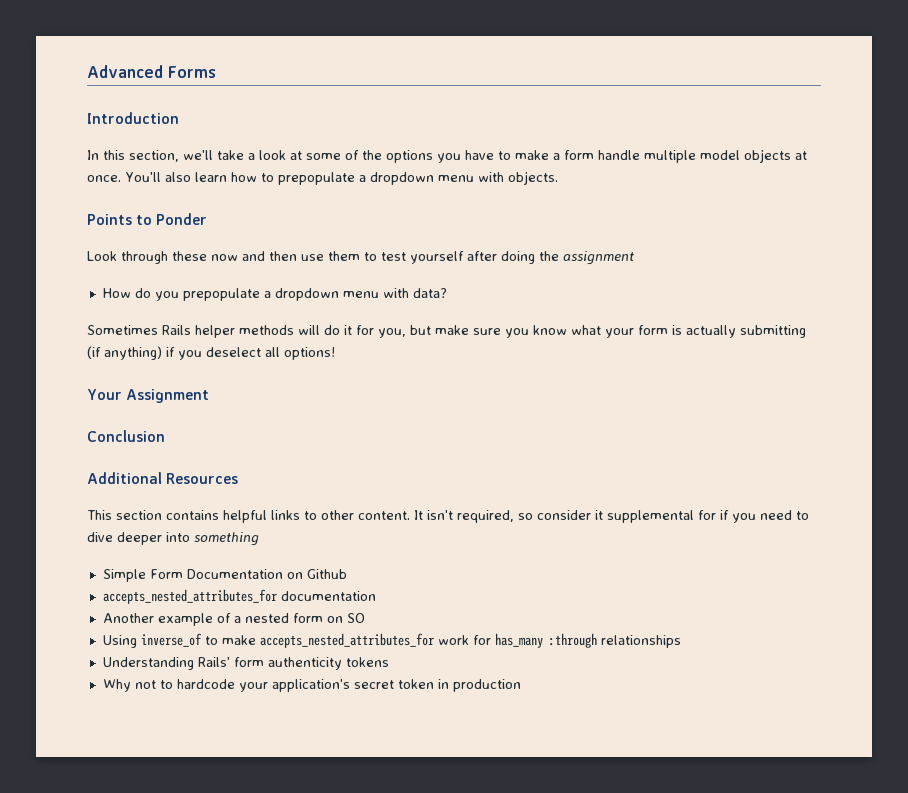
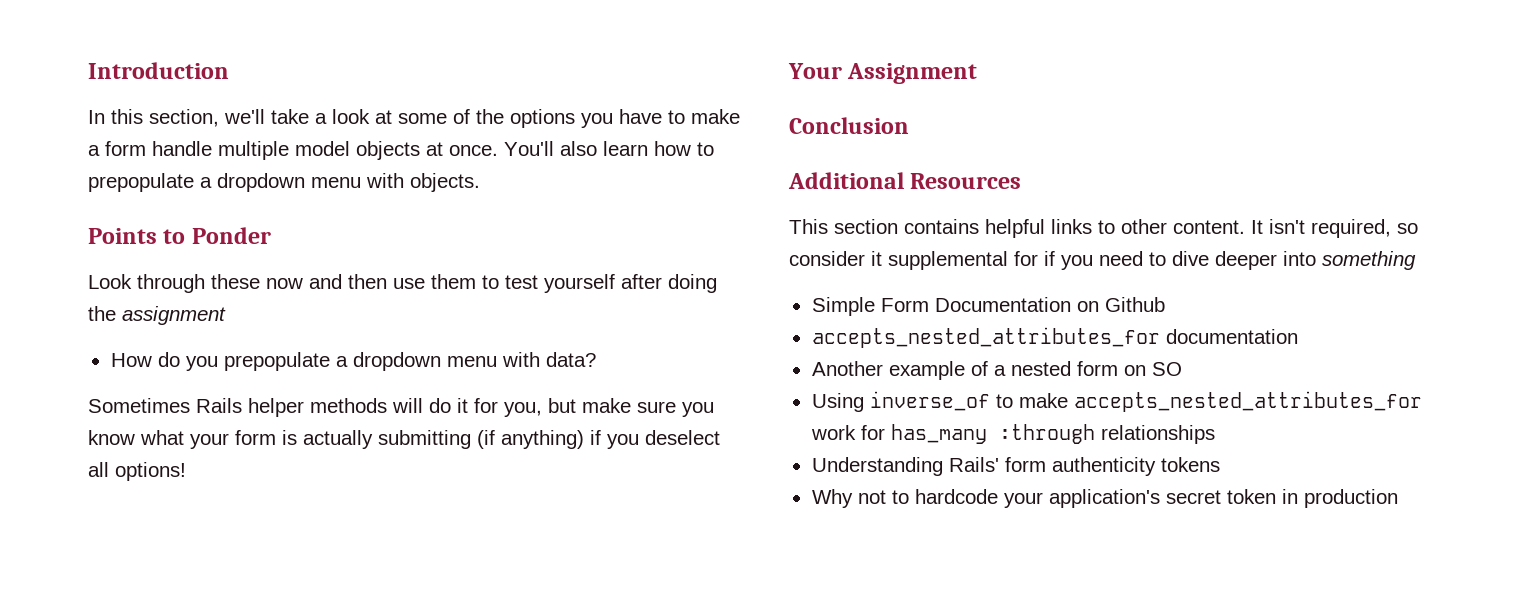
[87,65,216,78] Advanced Forms // -> (88, 70) none

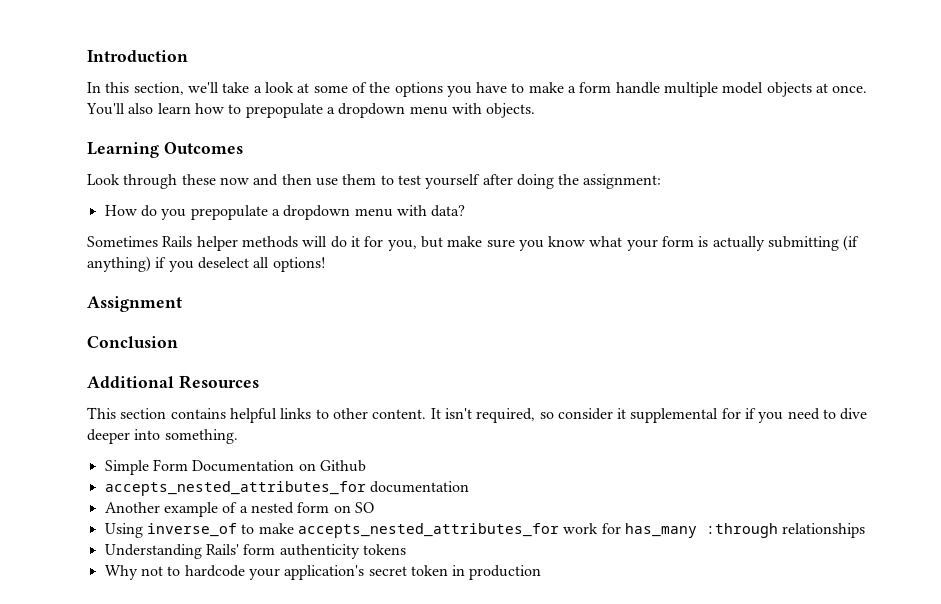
[88,227,271,244] Points to Ponder -> [87,142,243,158] Learning Outcomes
[122,306,226,325] assignment -> [583,174,662,189] assignment:
[788,63,842,79] Your -> (326, 264) none
[1322,251,1416,270] something -> [164,429,238,444] something.

